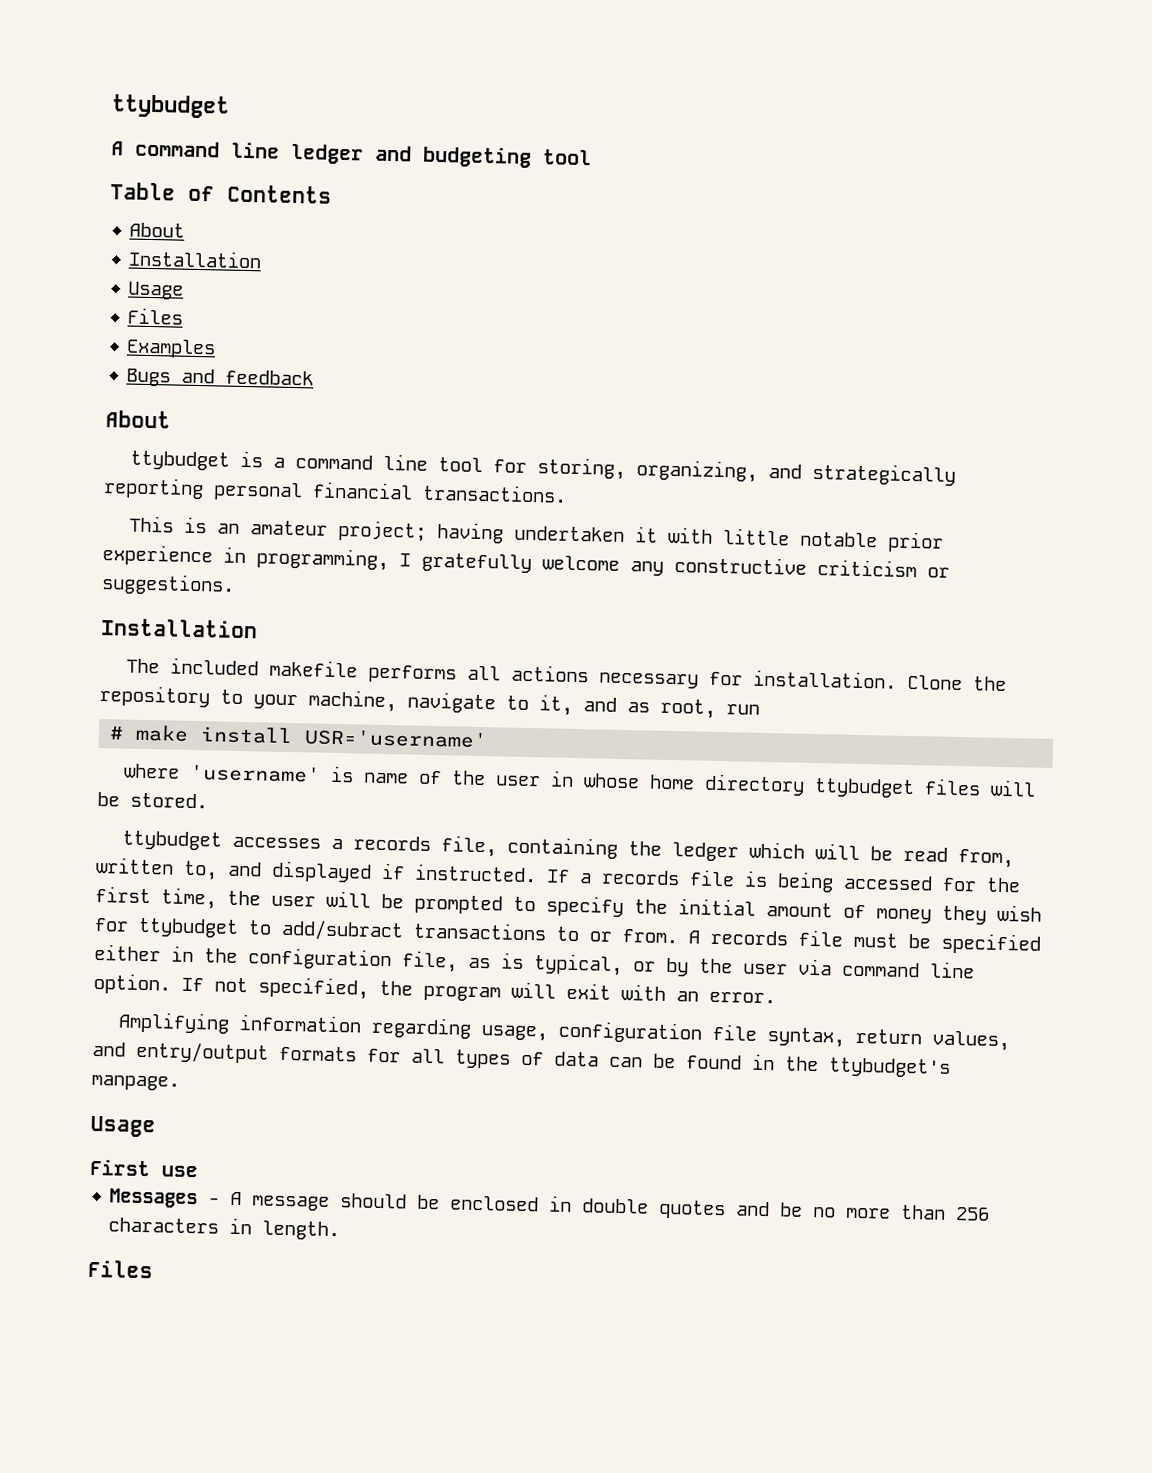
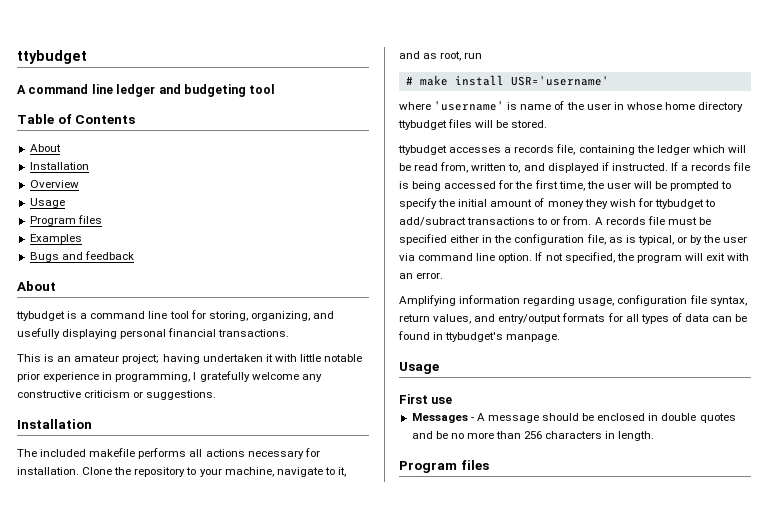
[128,281,185,300] [127,307,184,325] // Usage // Files -> [29,180,79,188] [29,198,65,208] [29,215,102,226] // Overview // Usage // Program files
[811,462,956,486] [103,477,204,500] strategically reporting -> [17,328,118,339] usefully displaying
[785,1056,819,1072] the -> (444, 336) none
[87,1259,153,1279] Files -> [399,460,489,473] Program files

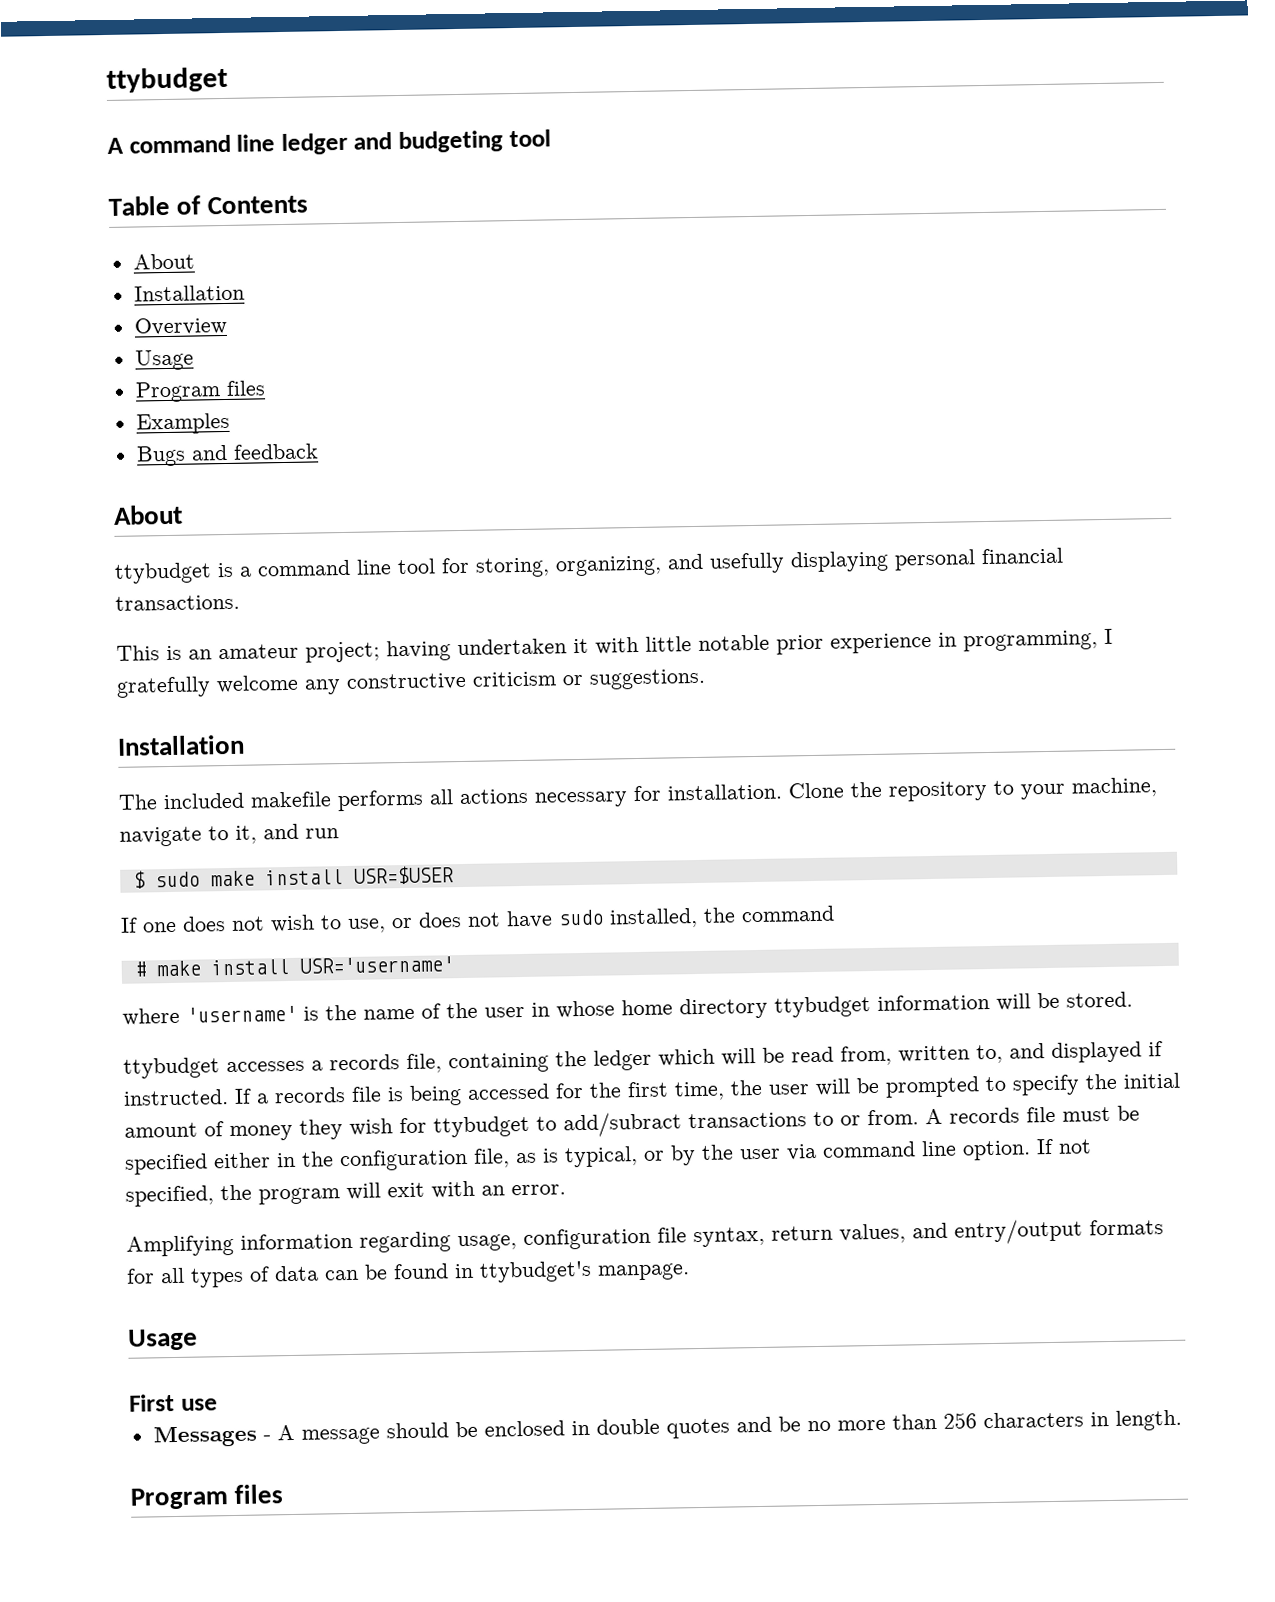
[423,51,462,61] as root, -> (299, 831) none
(483, 55) none -> [132,865,454,889] [120,905,835,933] // $ sudo make install USR=$USER // If one does not wish to use, or does not have sudo installed, the command
(518, 106) none -> [325,1004,357,1021] the
[448,119,473,128] files -> [877,994,990,1011] information

